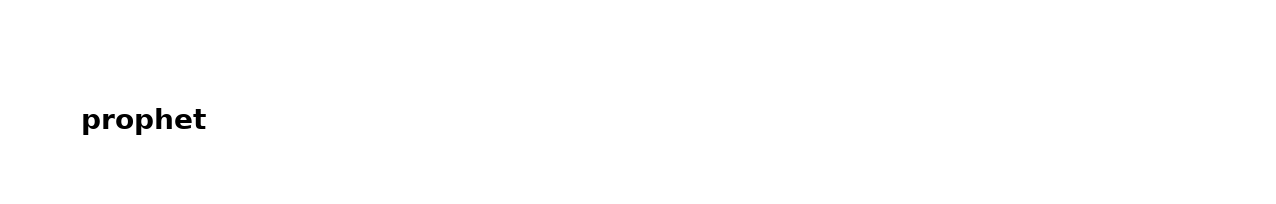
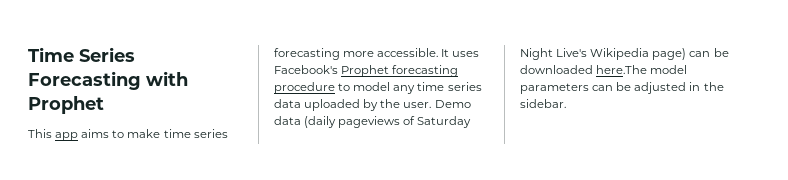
[81,108,206,135] prophet -> [28,47,135,62] [28,71,188,90] [28,96,104,114] [28,129,228,141] [274,48,480,60] [274,65,459,77] [274,82,482,94] [274,99,471,111] [274,116,472,128] [520,48,729,60] [520,65,688,74] [520,82,724,94] [520,99,566,108] Time Series Forecasting with Prophet // This app aims to make time series forecasting more accessible. It uses Facebook's Prophet forecasting procedure to model any time series data uploaded by the user. Demo data (daily pageviews of Saturday Night Live's Wikipedia page) can be downloaded here.The model parameters can be adjusted in the sidebar.

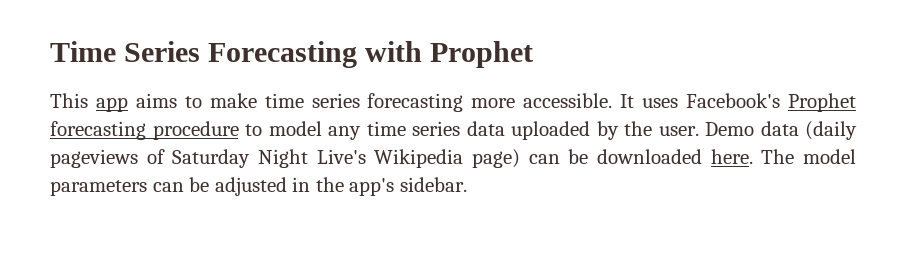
[596,65,648,74] here.The -> [710,149,795,164] here. The
(724, 86) none -> [349,178,395,196] app's

